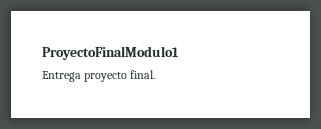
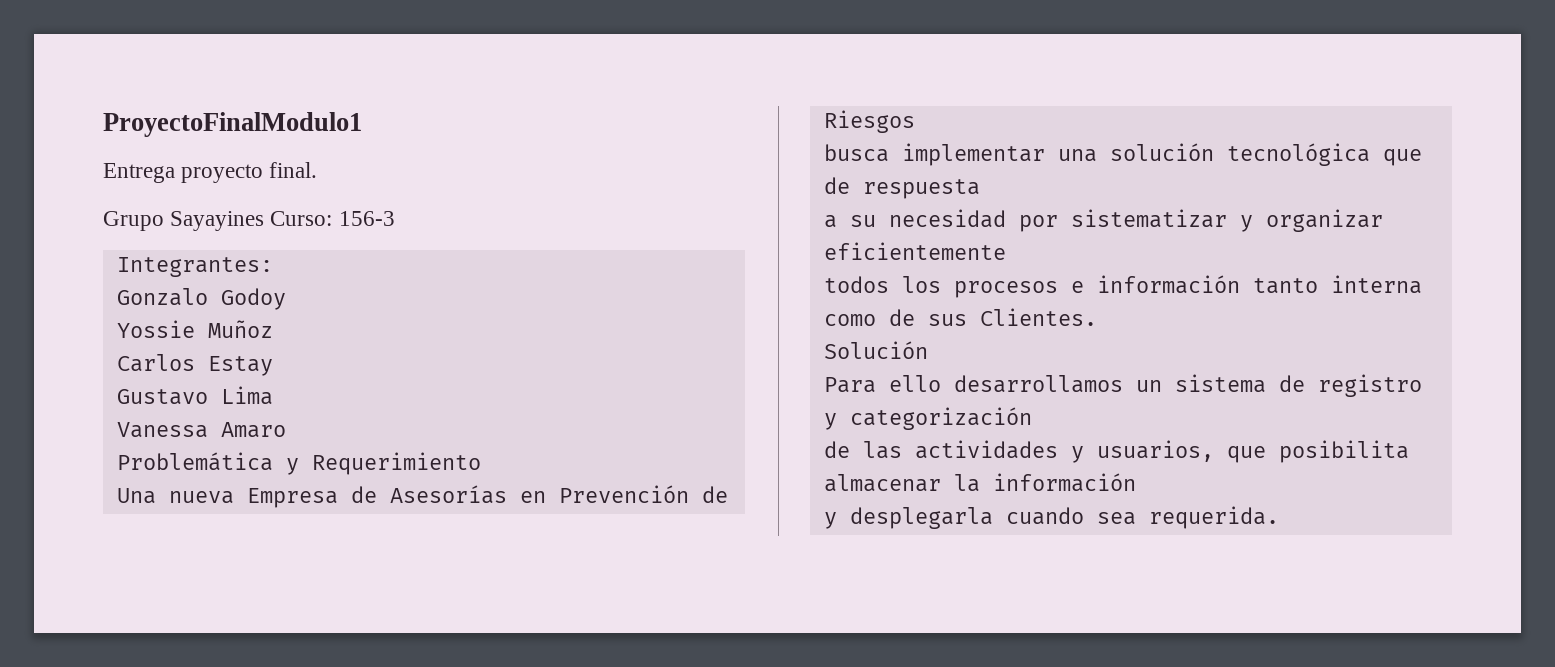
(156, 74) none -> [103,211,395,231] [116,257,273,277] [116,288,286,310] [116,320,273,338] [116,354,273,376] [116,386,273,405] [116,422,286,438] [116,452,481,475] [116,485,728,508] [823,110,915,133] [823,143,1422,166] [823,177,980,199] [823,209,1383,232] [823,242,1006,260] [823,275,1422,298] [823,308,1097,326] [823,341,928,359] [823,374,1422,397] [823,407,1032,430] [823,440,1409,463] [823,473,1136,492] [823,506,1279,529] // Grupo Sayayines Curso: 156-3 // Integrantes: // Gonzalo Godoy // Yossie Muñoz // Carlos Estay // Gustavo Lima // Vanessa Amaro // Problemática y Requerimiento // Una nueva Empresa de Asesorías en Prevención de Riesgos // busca implementar una solución tecnológica que de respuesta // a su necesidad por sistematizar y organizar eficientemente // todos los procesos e información tanto interna como de sus Clientes. // Solución // Para ello desarrollamos un sistema de registro y categorización // de las actividades y usuarios, que posibilita almacenar la información // y desplegarla cuando sea requerida.

